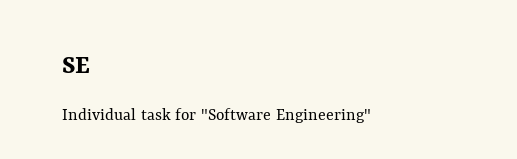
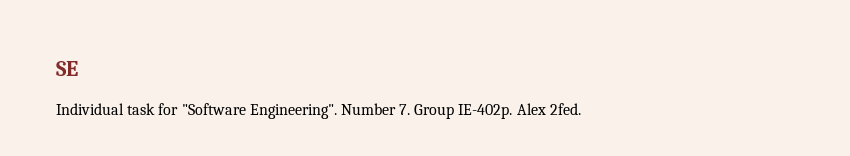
[275,109,371,123] Engineering" -> [249,103,581,119] Engineering". Number 7. Group IE-402p. Alex 2fed.

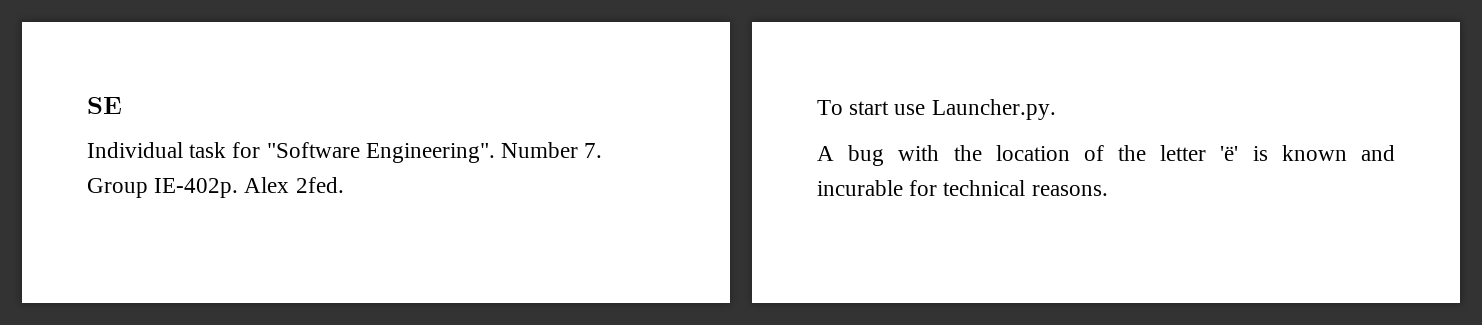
(581, 109) none -> [817,99,1056,120] [817,145,1395,166] [817,180,1108,196] // To start use Launcher.py. // A bug with the location of the letter 'ё' is known and incurable for technical reasons.

